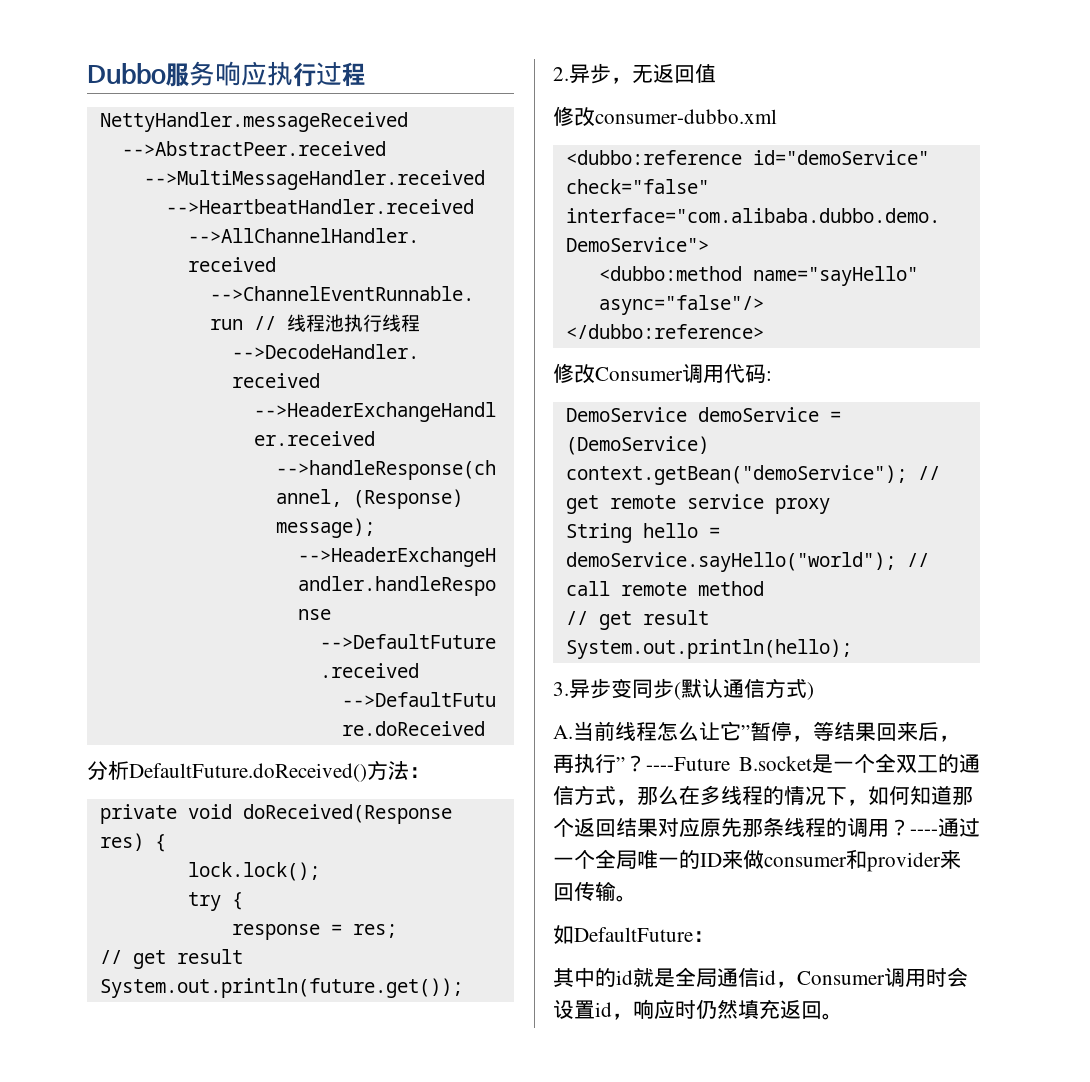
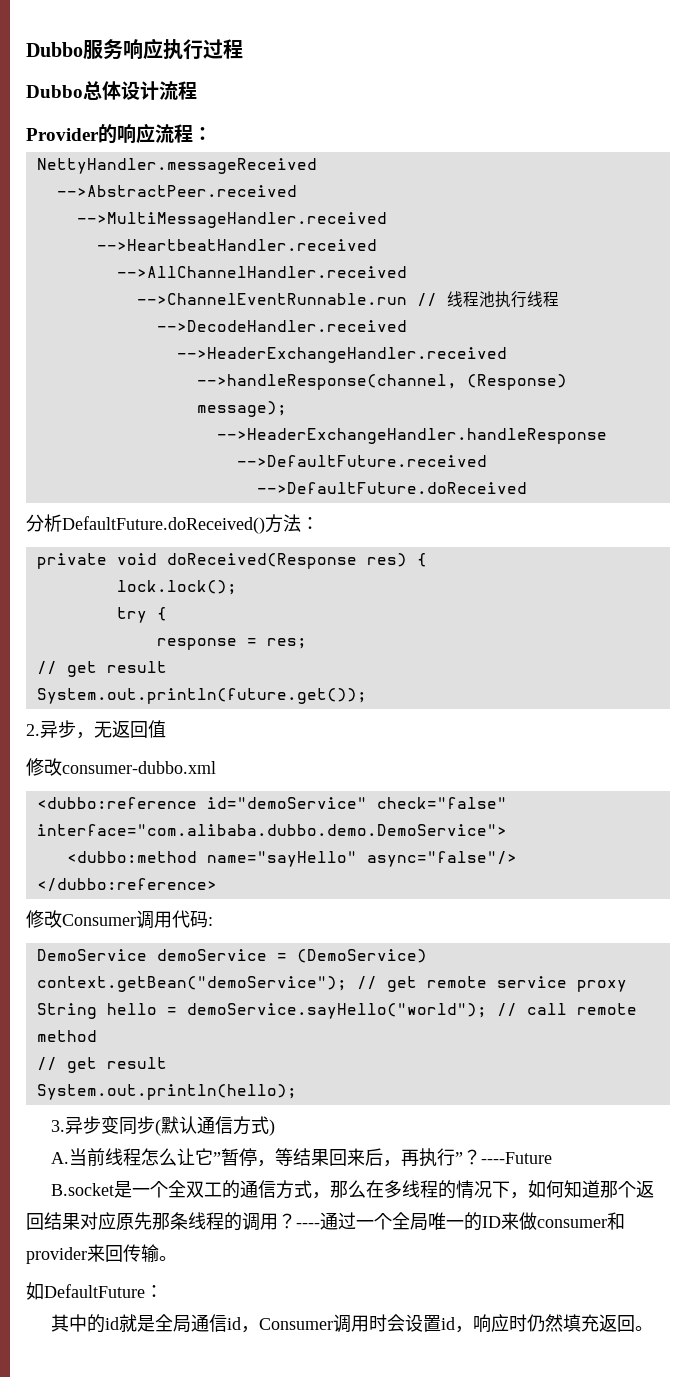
(365, 74) none -> [26,81,197,100] [26,123,212,144] // Dubbo总体设计流程 // Provider的响应流程：
(730, 764) none -> (553, 1158) //

